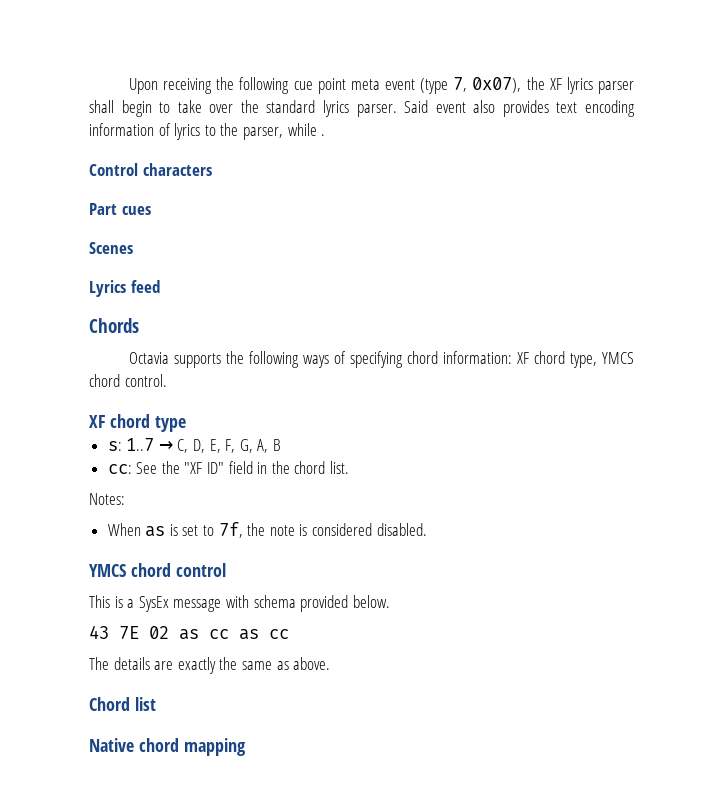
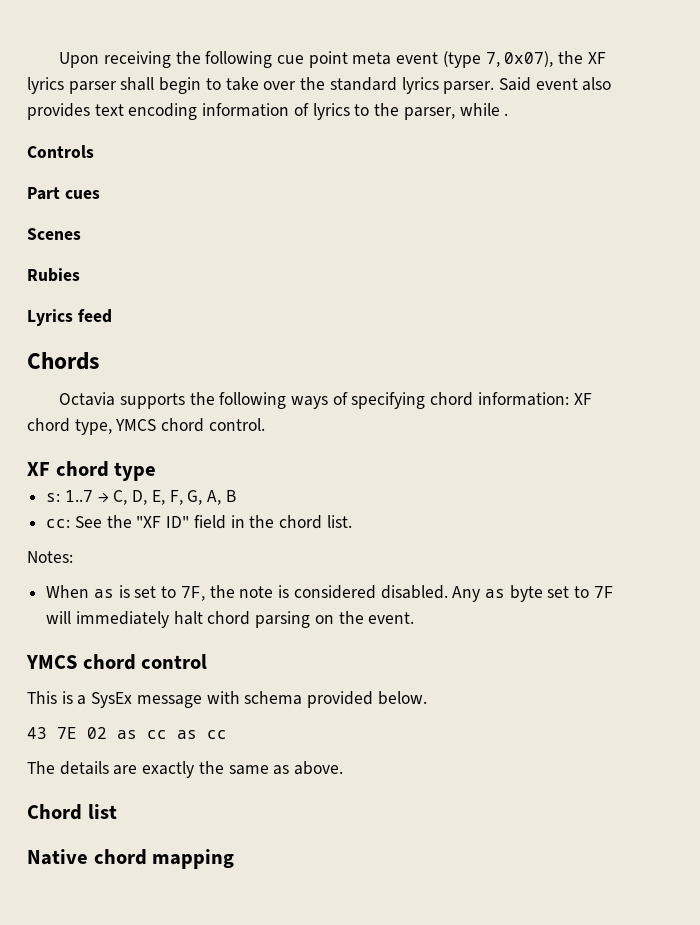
[89,163,212,176] Control characters -> [27,145,94,158] Controls
(133, 248) none -> [27,268,80,282] // Rubies
[218,522,243,538] 7f, -> [180,586,205,601] 7F,
(427, 529) none -> [452,585,614,602] [46,611,415,628] Any as byte set to 7F will immediately halt chord parsing on the event.

